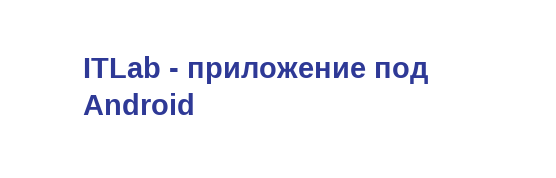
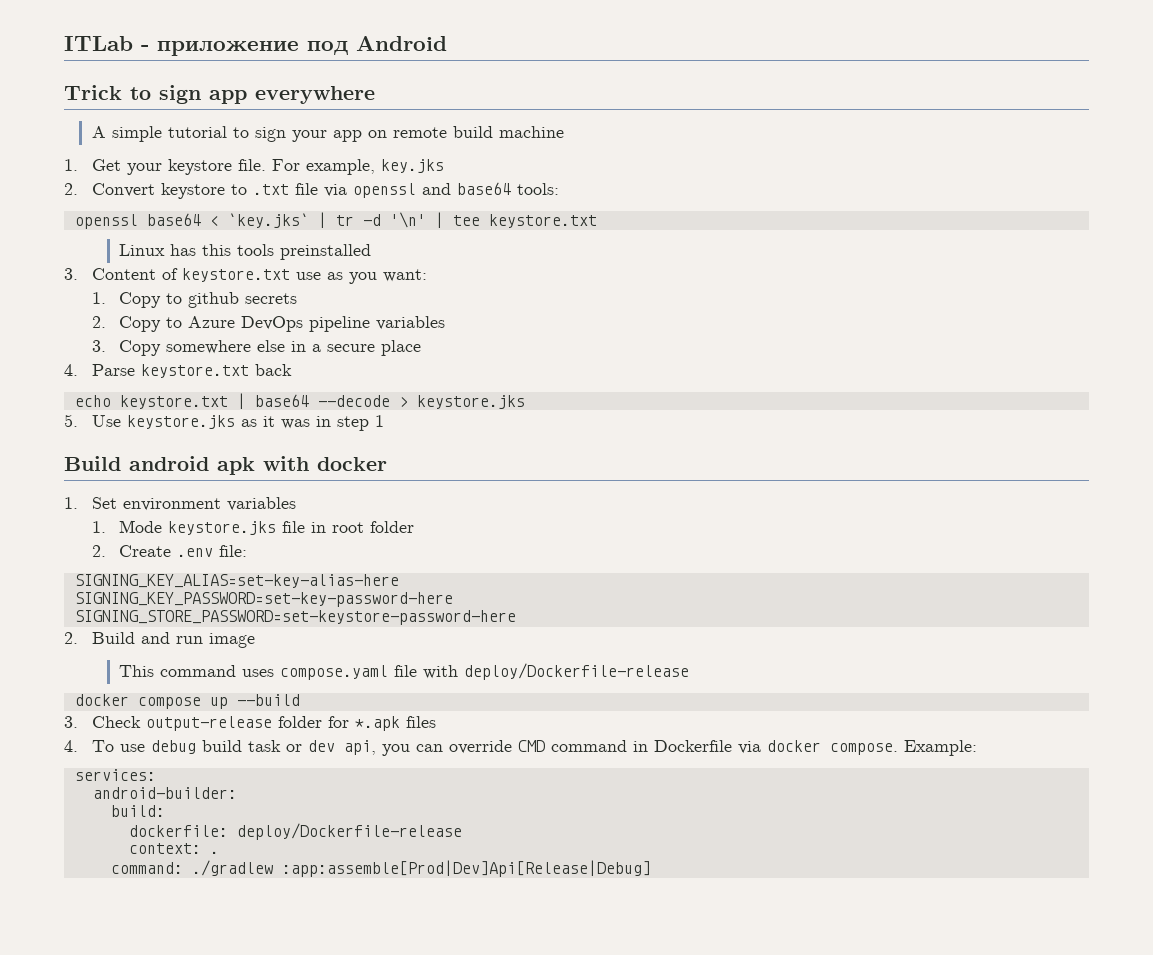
(195, 104) none -> [64,85,375,104] [91,126,564,142] [64,159,444,175] [64,182,559,199] [74,212,597,229] [119,244,372,260] [64,268,427,284] [91,292,298,308] [91,316,446,332] [91,340,422,356] [64,364,292,378] [74,393,525,409] [64,414,384,431] [64,456,387,475] [64,497,296,511] [91,520,415,535] [91,545,248,557] [74,574,399,588] [74,592,453,607] [74,610,516,625] [64,632,255,648] [119,663,690,680] [74,694,300,709] [64,716,436,731] [64,740,977,756] [74,769,156,781] [92,787,237,799] [110,805,165,817] [128,823,462,840] [128,843,219,854] [110,860,651,877] // Trick to sign app everywhere // A simple tutorial to sign your app on remote build machine // 1. Get your keystore file. For example, key.jks // 2. Convert keystore to .txt file via openssl and base64 tools: // openssl base64 < `key.jks` | tr -d '\n' | tee keystore.txt // Linux has this tools preinstalled // 3. Content of keystore.txt use as you want: // 1. Copy to github secrets // 2. Copy to Azure DevOps pipeline variables // 3. Copy somewhere else in a secure place // 4. Parse keystore.txt back // echo keystore.txt | base64 --decode > keystore.jks // 5. Use keystore.jks as it was in step 1 // Build android apk with docker // 1. Set environment variables // 1. Mode keystore.jks file in root folder // 2. Create .env file: // SIGNING_KEY_ALIAS=set-key-alias-here // SIGNING_KEY_PASSWORD=set-key-password-here // SIGNING_STORE_PASSWORD=set-keystore-password-here // 2. Build and run image // This command uses compose.yaml file with deploy/Dockerfile-release // docker compose up --build // 3. Check output-release folder for *.apk files // 4. To use debug build task or dev api, you can override CMD command in Dockerfile via docker compose. Example: // services: // android-builder: // build: // dockerfile: deploy/Dockerfile-release // context: . // command: ./gradlew :app:assemble[Prod|Dev]Api[Release|Debug]

